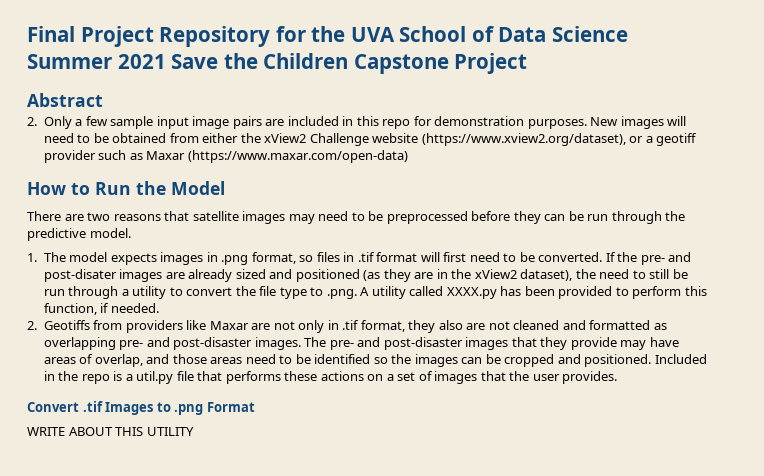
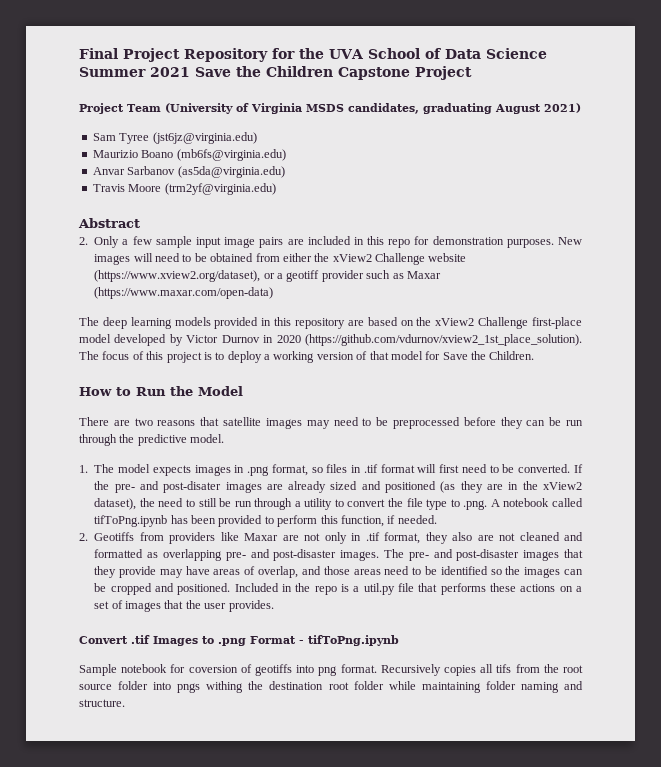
(528, 63) none -> [79,103,581,114] [92,132,257,144] [92,149,286,161] [92,166,285,178] [92,183,276,195] // Project Team (University of Virginia MSDS candidates, graduating August 2021) // Sam Tyree (jst6jz@virginia.edu) // Maurizio Boano (mb6fs@virginia.edu) // Anvar Sarbanov (as5da@virginia.edu) // Travis Moore (trm2yf@virginia.edu)
(408, 156) none -> [79,317,582,329] [79,334,582,346] [79,351,535,363] // The deep learning models provided in this repository are based on the xView2 Challenge first-place model developed by Victor Durnov in 2020 (https://github.com/vdurnov/xview2_1st_place_solution). The focus of this project is to deploy a working version of that model for Save the Children.
[371,286,497,299] utility called XXXX.py -> [503,498,584,507] [94,515,168,527] notebook called tifToPng.ipynb
[27,427,194,436] // WRITE ABOUT THIS UTILITY -> [299,635,399,646] [79,664,583,676] [79,681,584,693] [79,699,125,707] - tifToPng.ipynb // Sample notebook for coversion of geotiffs into png format. Recursively copies all tifs from the root source folder into pngs withing the destination root folder while maintaining folder naming and structure.

